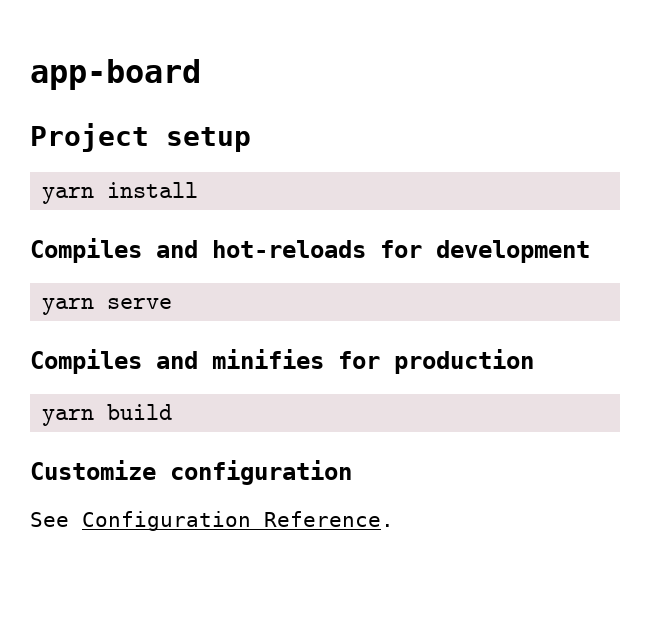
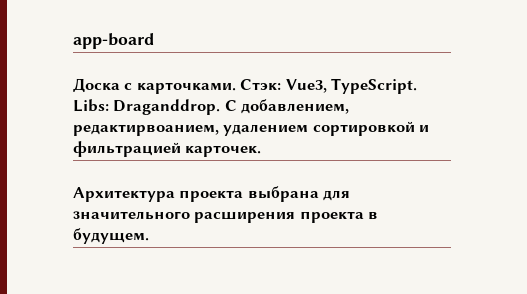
[30,123,251,152] [42,182,199,204] [30,238,590,263] [42,298,173,315] [30,349,534,374] [42,404,173,426] [30,460,352,485] [30,511,394,531] Project setup // yarn install // Compiles and hot-reloads for development // yarn serve // Compiles and minifies for production // yarn build // Customize configuration // See Configuration Reference. -> [73,78,418,94] [73,99,350,115] [73,121,430,136] [73,141,262,157] [73,186,351,202] [73,211,379,223] [73,228,149,244] Доска с карточками. Стэк: Vue3, TypeScript. Libs: Draganddrop. С добавлением, редактирвоанием, удалением сортировкой и фильтрацией карточек. // Архитектура проекта выбрана для значительного расширения проекта в будущем.

